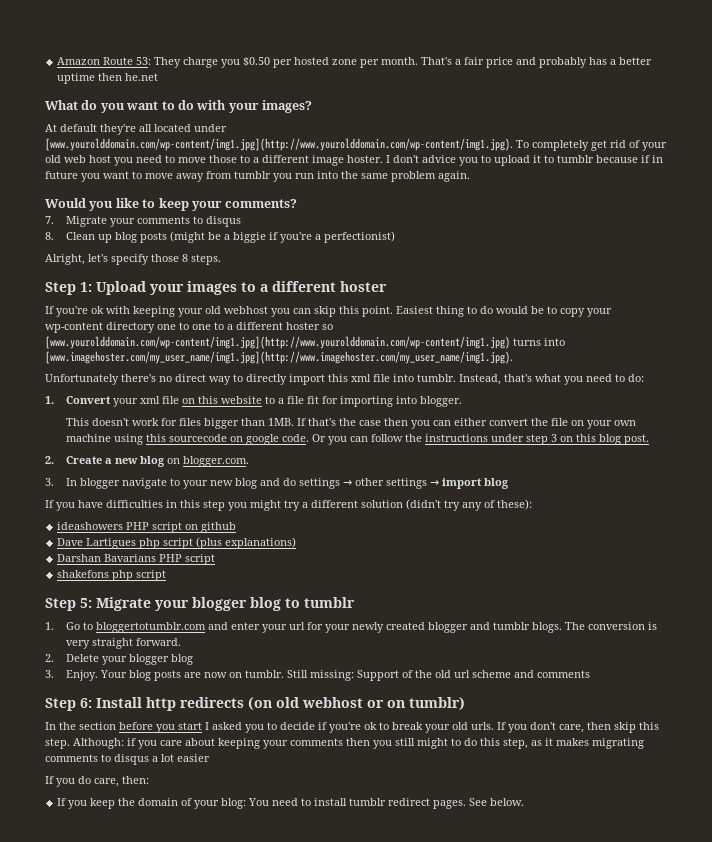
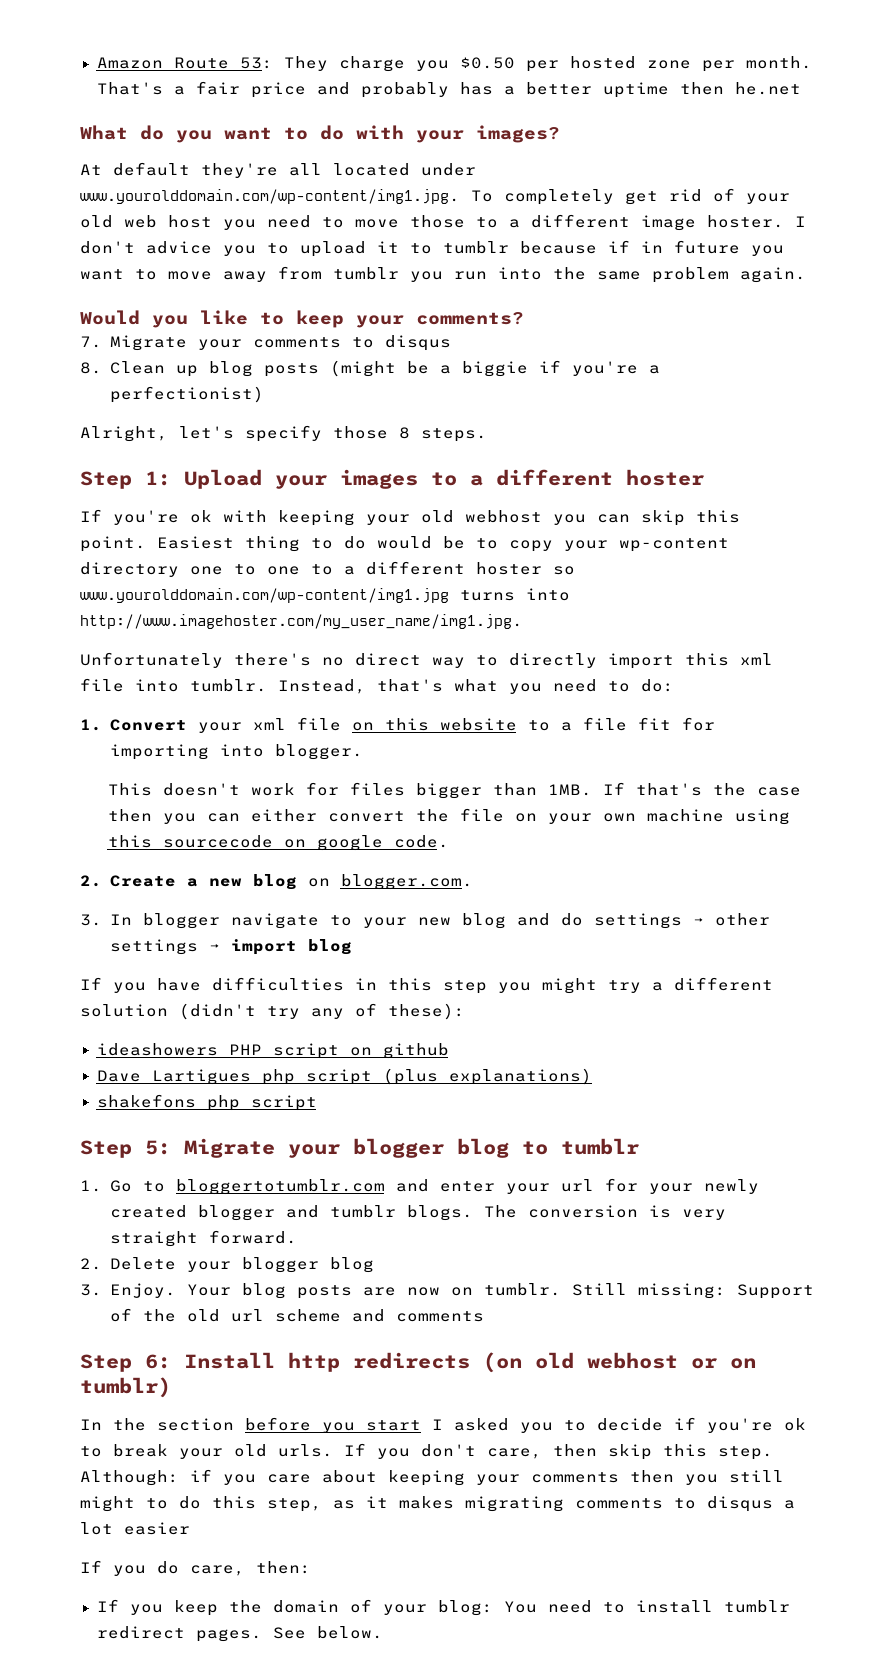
[45,138,513,151] [www.yourolddomain.com/wp-content/img1.jpg](http://www.yourolddomain.com/wp-content/img1.jpg). -> [80,189,460,204] www.yourolddomain.com/wp-content/img1.jpg.
[45,336,510,349] [www.yourolddomain.com/wp-content/img1.jpg](http://www.yourolddomain.com/wp-content/img1.jpg) -> [80,588,449,603] www.yourolddomain.com/wp-content/img1.jpg
[45,351,513,364] [www.imagehoster.com/my_user_name/img1.jpg](http://www.imagehoster.com/my_user_name/img1.jpg). -> [80,614,523,629] http://www.imagehoster.com/my_user_name/img1.jpg.
[311,434,649,445] Or you can follow the instructions under step 3 on this blog post. -> (449, 841) none
[57,554,216,565] // Darshan Bavarians PHP script -> (592, 1076) none

